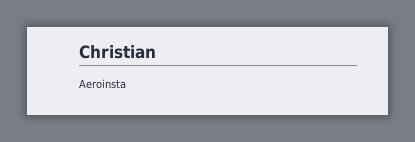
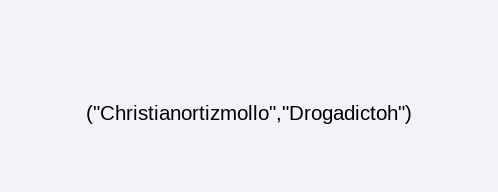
[79,45,156,59] [79,79,126,89] Christian // Aeroinsta -> [86,105,412,124] ("Christianortizmollo","Drogadictoh")

